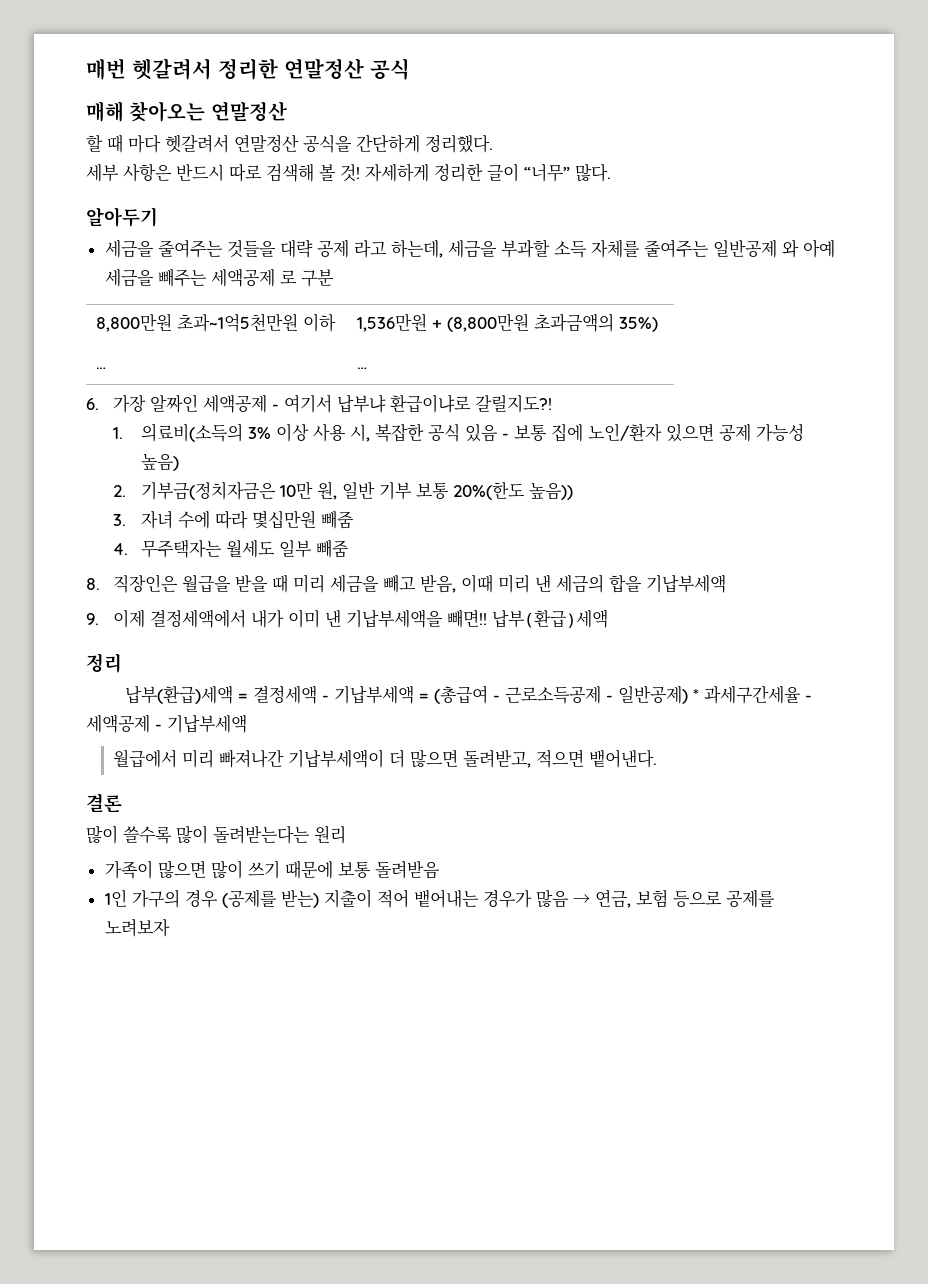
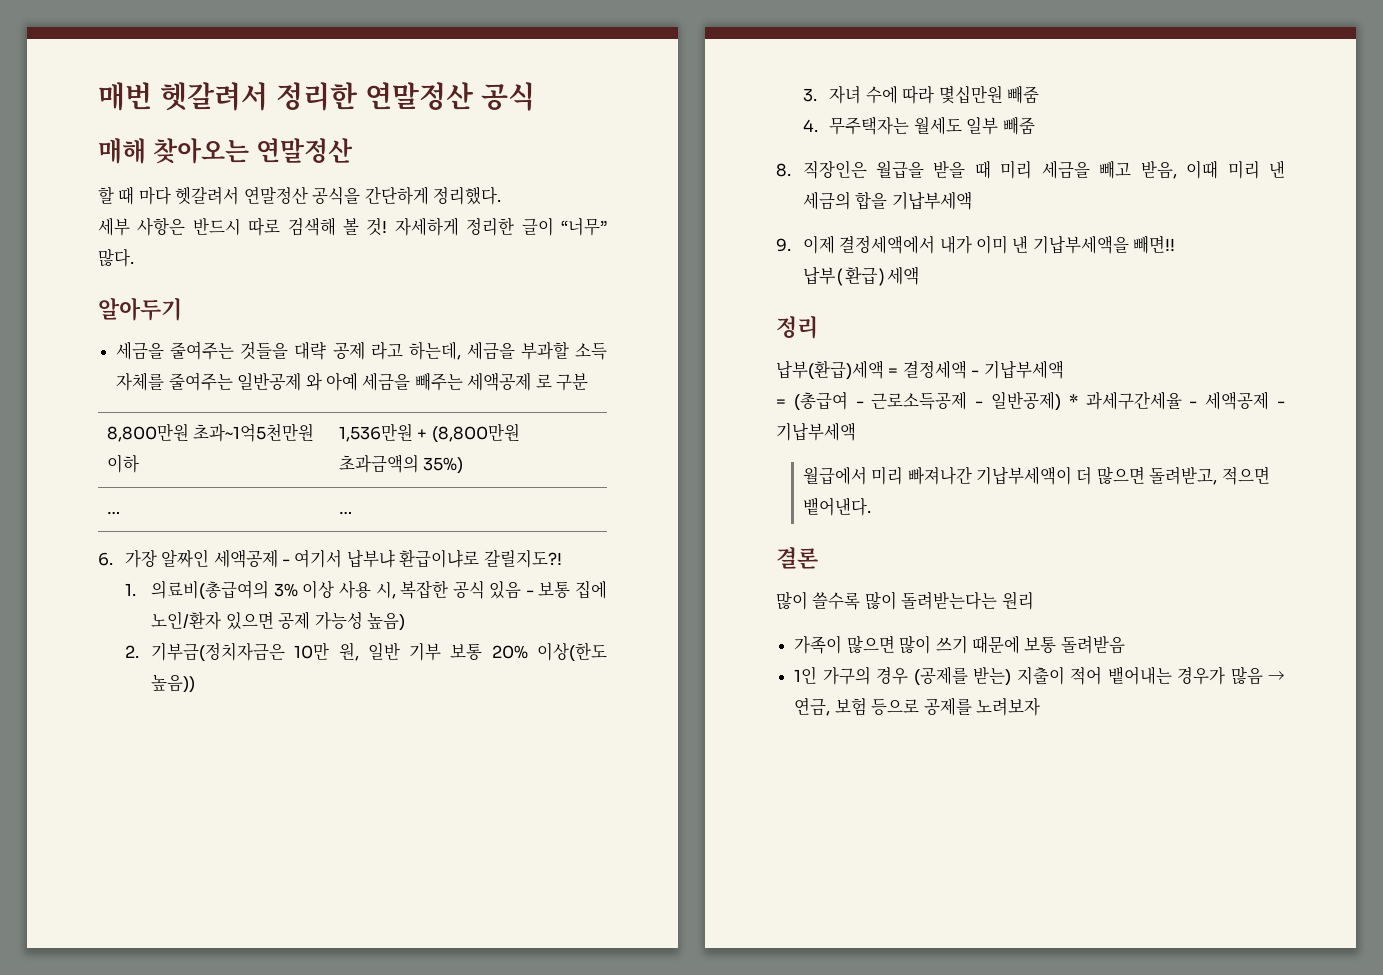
[140,423,243,442] 의료비(소득의 -> [151,580,270,600] 의료비(총급여의
[452,481,525,500] 20%(한도 -> [491,642,607,662] 20% 이상(한도
(415, 694) none -> (1064, 369) //

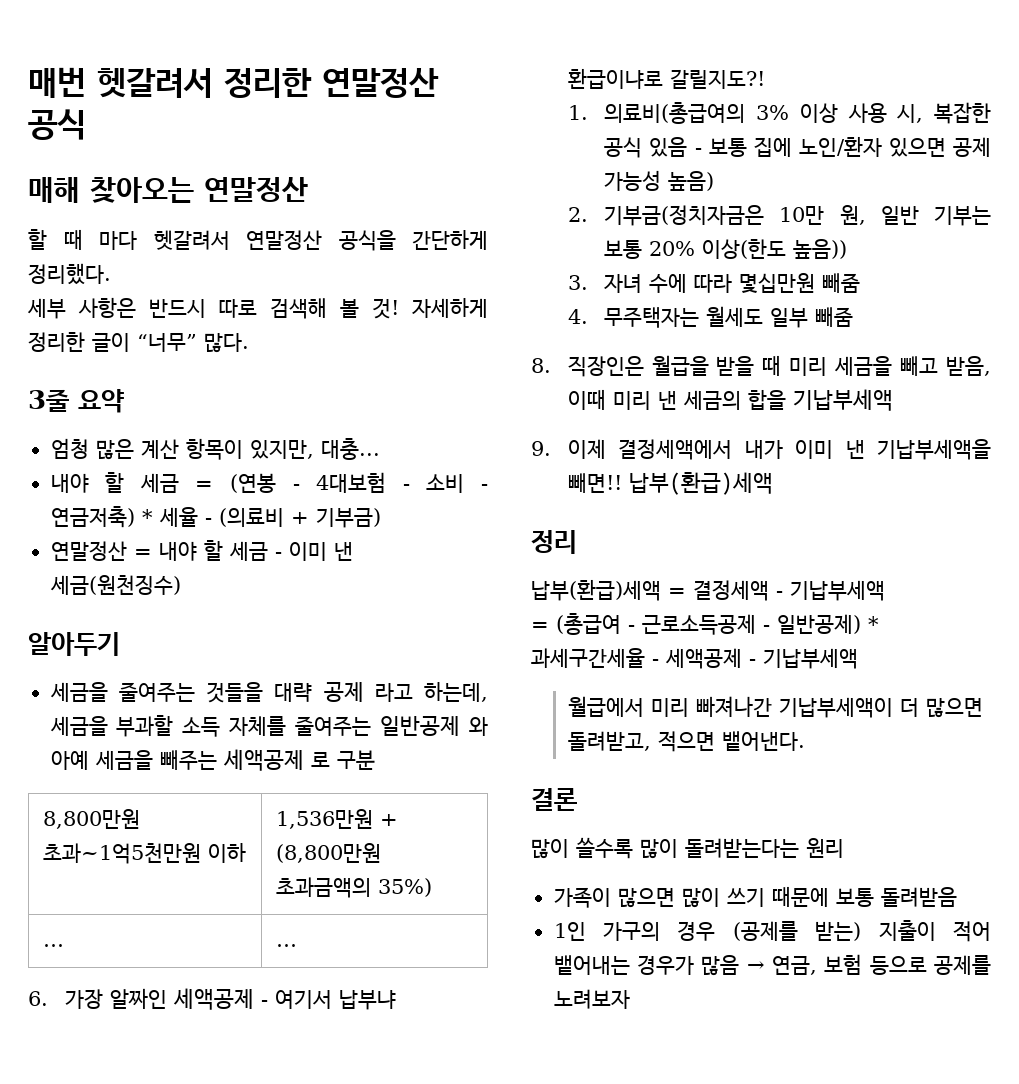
(134, 258) none -> [28,389,124,413] [50,438,380,460] [50,472,488,493] [50,506,381,528] [50,540,353,561] [49,575,181,595] // 3줄 요약 // 엄청 많은 계산 항목이 있지만, 대충... // 내야 할 세금 = (연봉 - 4대보험 - 소비 - 연금저축) * 세율 - (의료비 + 기부금) // 연말정산 = 내야 할 세금 - 이미 낸 세금(원천징수)
[409,643,442,661] 기부 -> [934,206,991,226] 기부는

